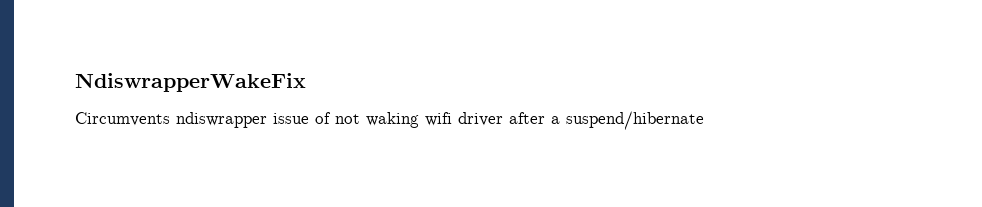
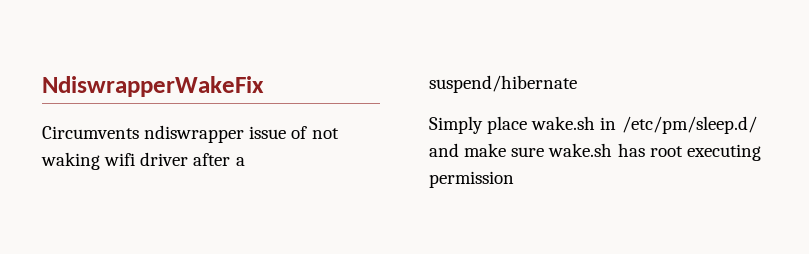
(704, 120) none -> [429,116,757,134] [429,143,761,161] [429,171,514,188] // Simply place wake.sh in /etc/pm/sleep.d/ and make sure wake.sh has root executing permission

